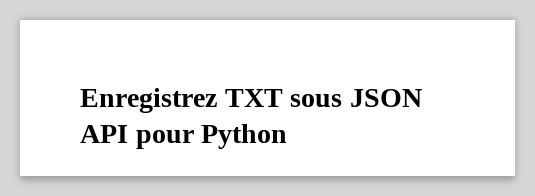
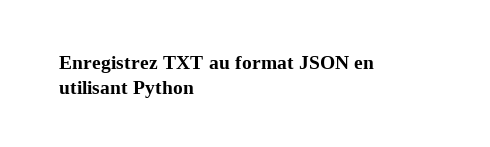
[290,89,422,107] [80,125,194,149] sous JSON API pour -> [208,56,375,69] [59,81,128,94] au format JSON en utilisant

